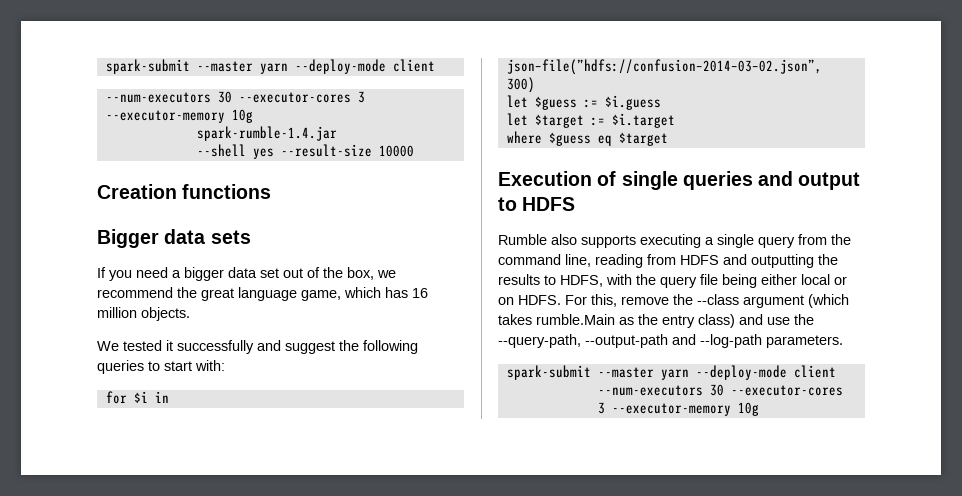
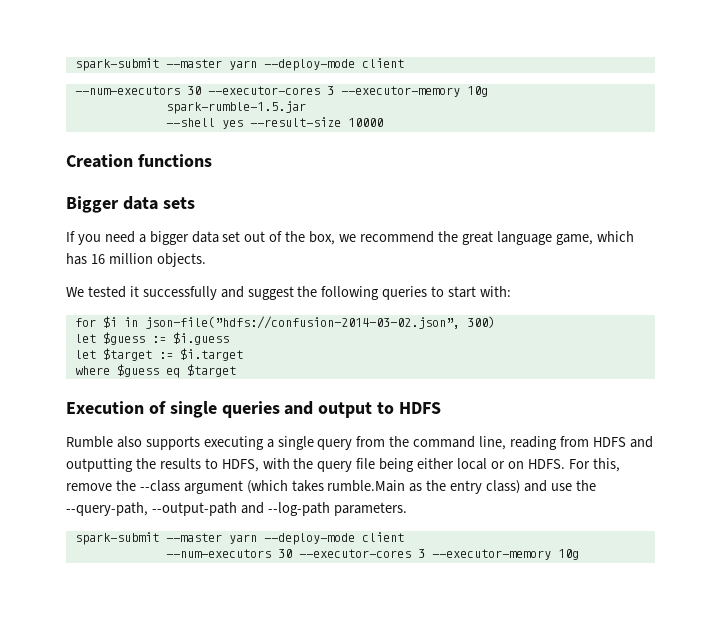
[196,126,337,141] spark-rumble-1.4.jar -> [165,101,306,114] spark-rumble-1.5.jar

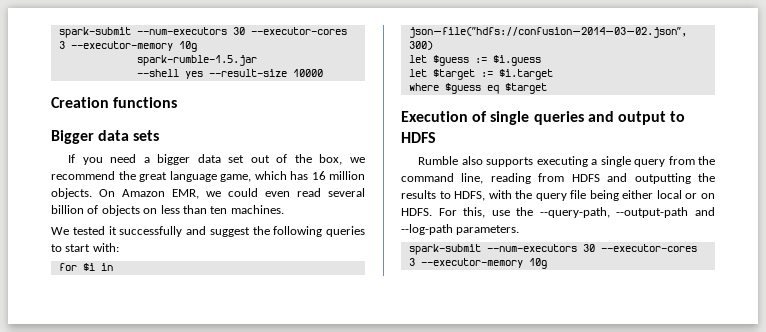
[74,58,404,71] spark-submit --master yarn --deploy-mode client // -> [58,27,131,38] spark-submit
(206, 260) none -> [99,188,365,199] [51,205,284,216] On Amazon EMR, we could even read several billion of objects on less than ten machines.
[66,480,548,494] remove the --class argument (which takes rumble.Main as the entry class) and -> (486, 212) none
[165,532,404,545] --master yarn --deploy-mode client // -> (481, 249) none

